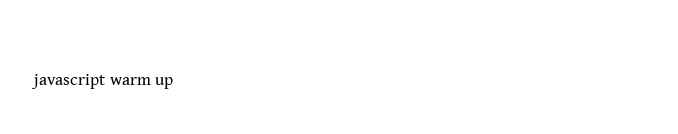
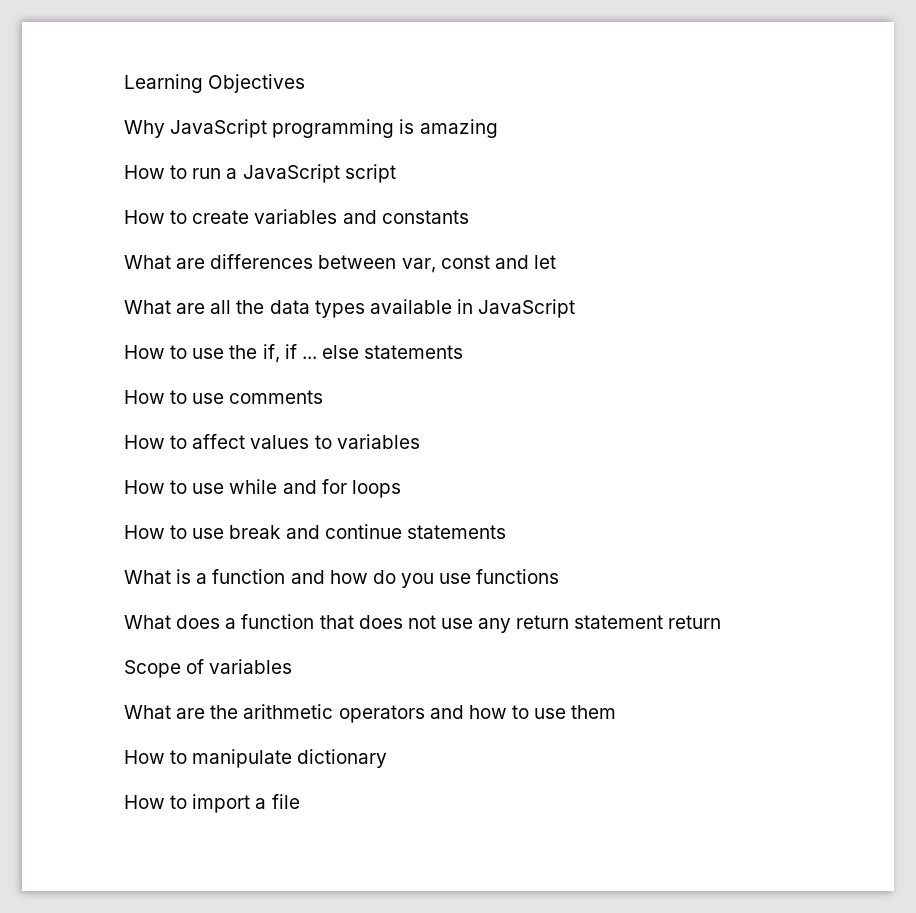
[31,74,174,89] javascript warm up -> [124,74,306,93] [124,119,498,138] [124,164,396,183] [124,209,469,224] [124,254,556,273] [124,299,576,318] [124,344,464,363] [124,390,324,404] [124,434,420,449] [124,479,401,498] [124,524,506,539] [124,569,560,588] [124,614,722,633] [124,659,293,678] [124,704,617,723] [124,749,388,768] [124,794,300,813] Learning Objectives // Why JavaScript programming is amazing // How to run a JavaScript script // How to create variables and constants // What are differences between var, const and let // What are all the data types available in JavaScript // How to use the if, if ... else statements // How to use comments // How to affect values to variables // How to use while and for loops // How to use break and continue statements // What is a function and how do you use functions // What does a function that does not use any return statement return // Scope of variables // What are the arithmetic operators and how to use them // How to manipulate dictionary // How to import a file

